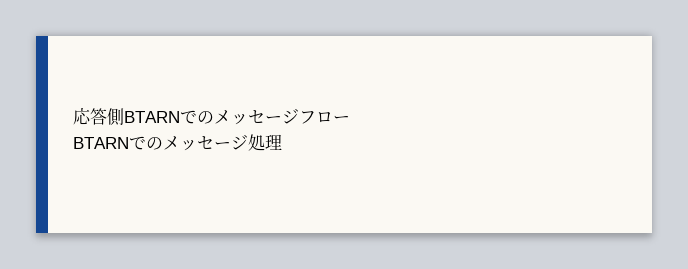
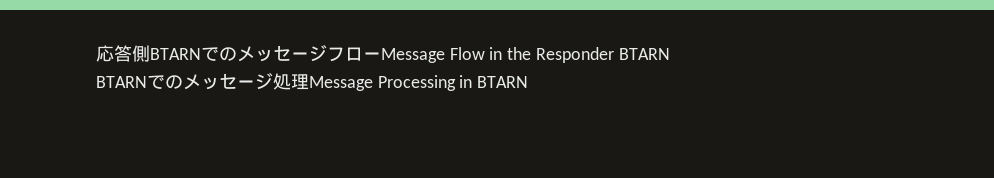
(350, 119) none -> [381,47,670,63] Message Flow in the Responder BTARN
(282, 142) none -> [309,75,529,91] Message Processing in BTARN

